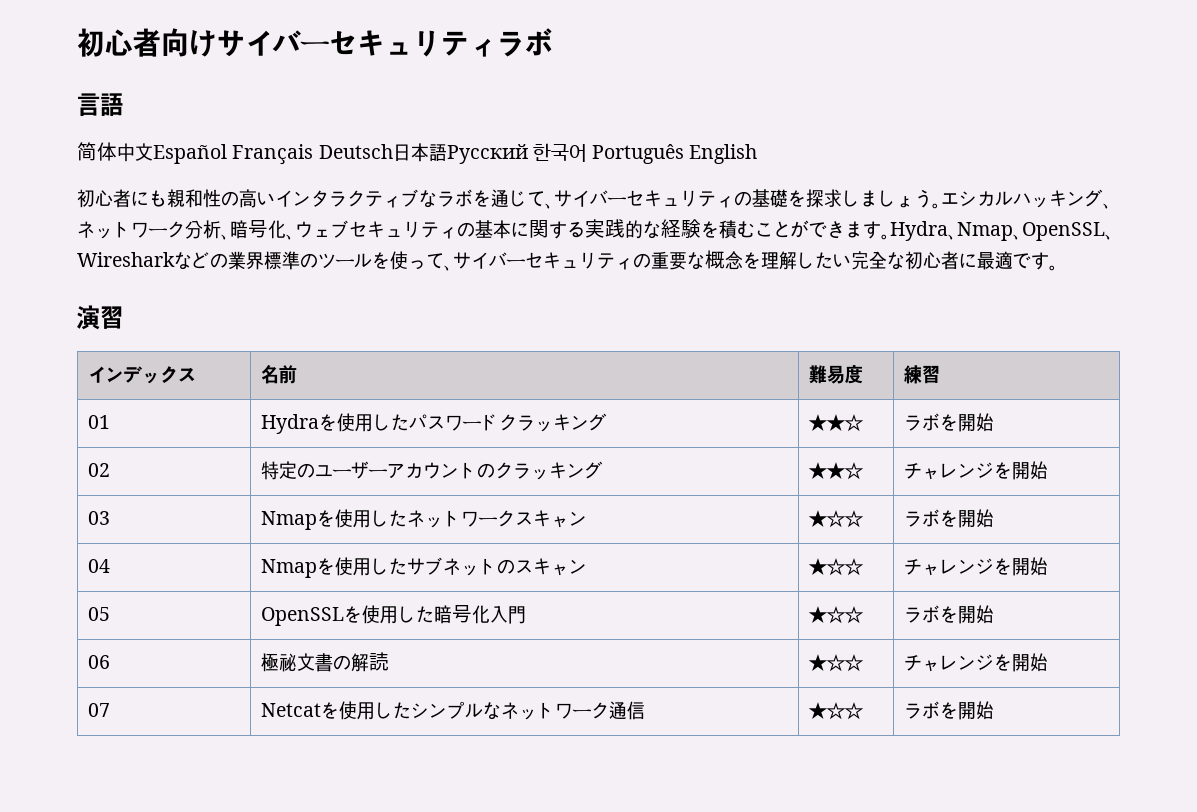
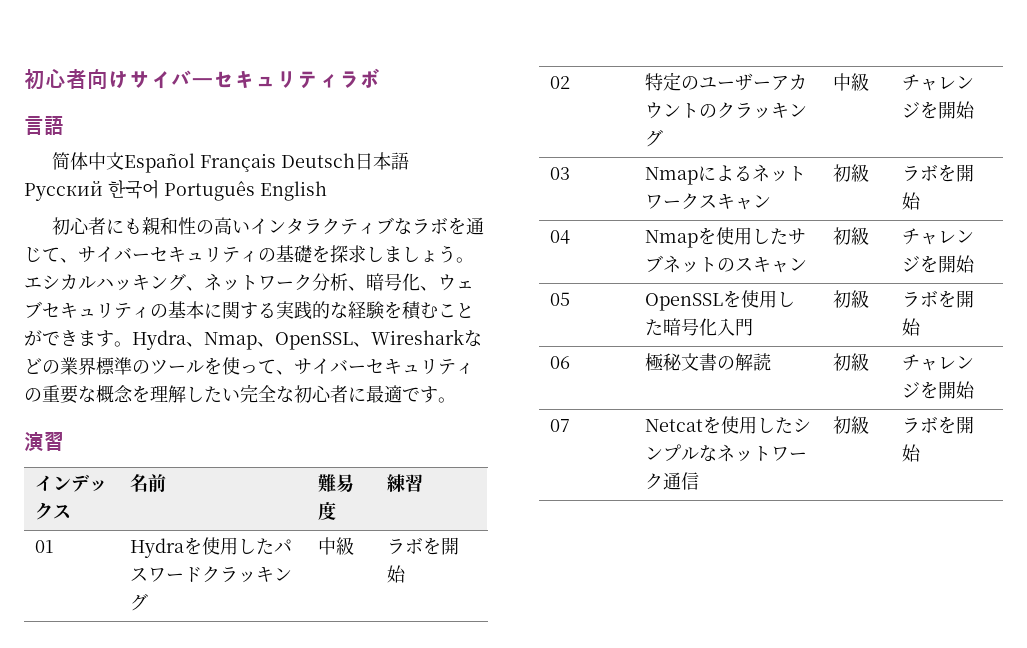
[808,414,865,432] ★★☆ -> [318,537,355,555] 中級
[808,462,865,480] ★★☆ -> [833,73,870,91] 中級
[317,509,408,528] を使用した -> [698,165,753,181] による
[808,510,865,528] ★☆☆ -> [833,164,870,182] 初級
[808,558,865,576] ★☆☆ -> [833,227,870,245] 初級
[808,606,865,624] ★☆☆ -> [833,290,870,308] 初級
[808,654,865,672] ★☆☆ -> [833,353,870,371] 初級
[808,702,865,720] ★☆☆ -> [833,416,870,434] 初級

